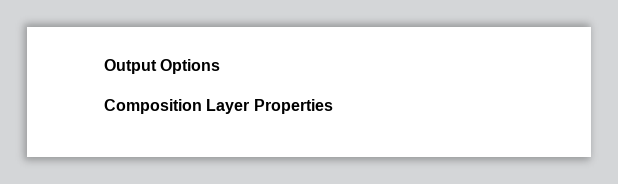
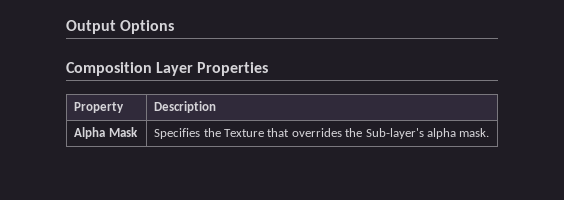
(333, 106) none -> [74,102,125,113] [154,101,217,113] [74,127,138,139] [154,128,490,139] // Property | Description // Alpha Mask | Specifies the Texture that overrides the Sub-layer's alpha mask.

